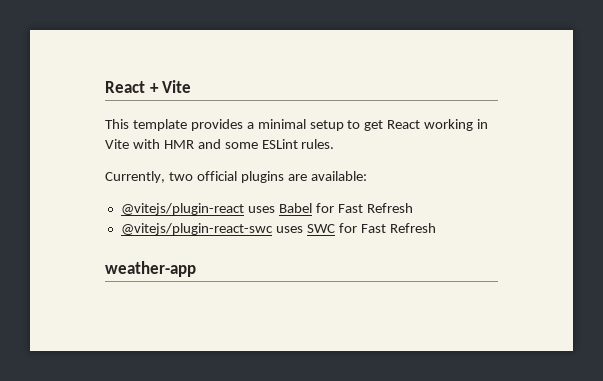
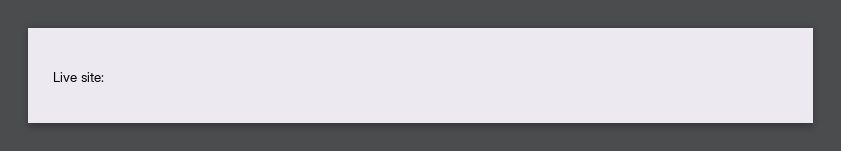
[105,80,192,93] [105,119,489,131] [105,139,335,149] [105,171,367,183] [120,203,413,215] [120,223,436,235] [105,261,196,277] React + Vite // This template provides a minimal setup to get React working in Vite with HMR and some ESLint rules. // Currently, two official plugins are available: // @vitejs/plugin-react uses Babel for Fast Refresh // @vitejs/plugin-react-swc uses SWC for Fast Refresh // weather-app -> [53,72,104,82] Live site:

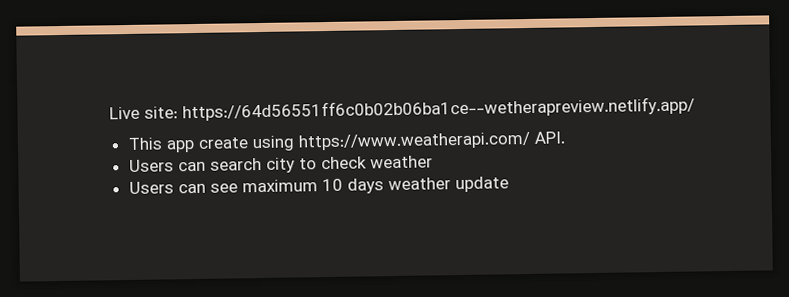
(104, 77) none -> [182,96,695,122] [127,131,565,153] [128,155,433,173] [128,176,509,194] https://64d56551ff6c0b02b06ba1ce--wetherapreview.netlify.app/ // This app create using https://www.weatherapi.com/ API. // Users can search city to check weather // Users can see maximum 10 days weather update

